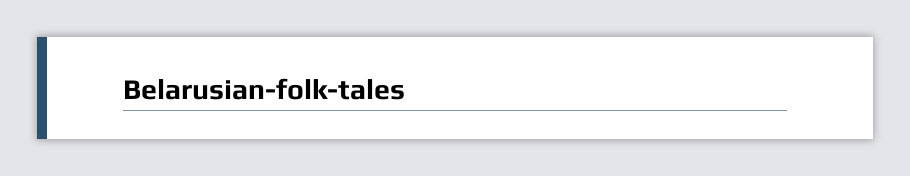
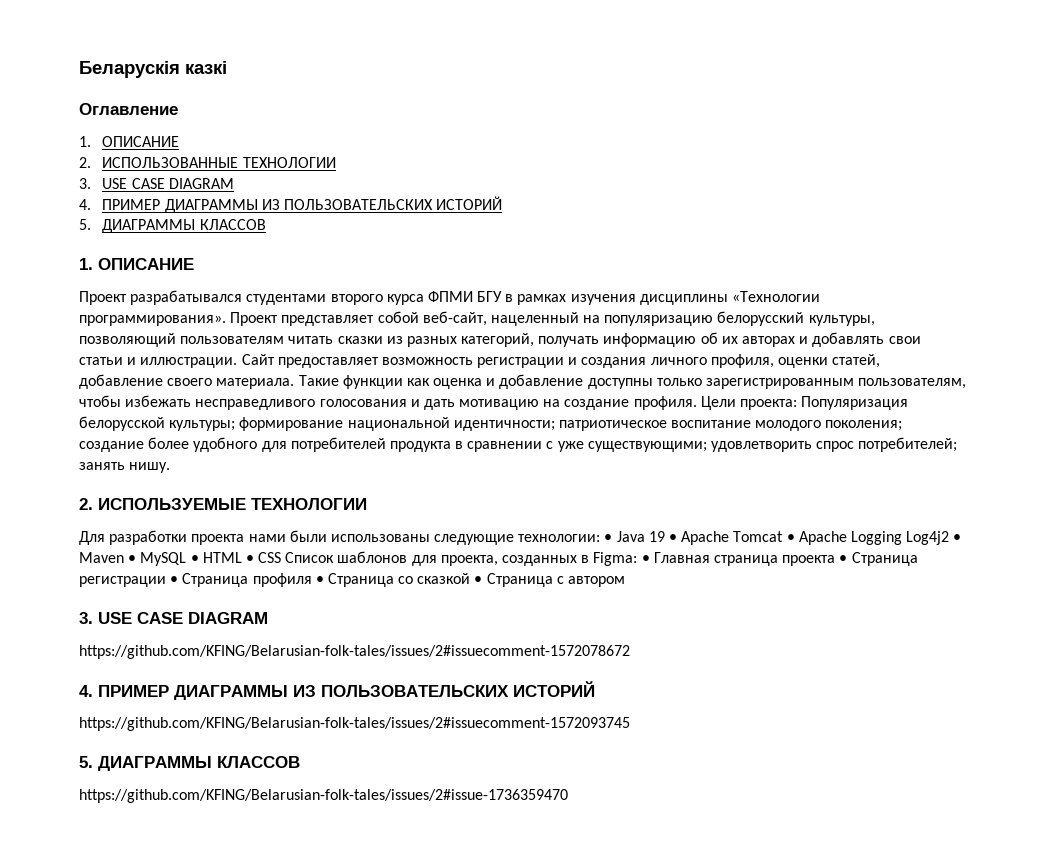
[123,78,405,100] Belarusian-folk-tales -> [79,61,227,78] [79,103,178,115] [79,136,180,147] [79,157,336,168] [79,178,234,189] [79,196,503,213] [79,219,266,233] [79,258,194,270] [79,290,821,305] [79,311,875,326] [79,332,921,347] [79,354,881,368] [79,374,967,389] [79,395,909,410] [79,416,903,431] [79,437,958,452] [79,462,171,473] [79,498,367,510] [79,530,962,545] [79,551,918,566] [79,573,626,587] [79,612,268,624] [79,645,630,659] [79,681,595,700] [79,717,630,731] [79,756,300,771] [79,789,568,803] Беларускія казкі // Оглавление // 1. ОПИСАНИЕ // 2. ИСПОЛЬЗОВАННЫЕ ТЕХНОЛОГИИ // 3. USE CASE DIAGRAM // 4. ПРИМЕР ДИАГРАММЫ ИЗ ПОЛЬЗОВАТЕЛЬСКИХ ИСТОРИЙ // 5. ДИАГРАММЫ КЛАССОВ // 1. ОПИСАНИЕ // Проект разрабатывался студентами второго курса ФПМИ БГУ в рамках изучения дисциплины «Технологии программирования». Проект представляет собой веб-сайт, нацеленный на популяризацию белорусский культуры, позволяющий пользователям читать сказки из разных категорий, получать информацию об их авторах и добавлять свои статьи и иллюстрации. Сайт предоставляет возможность регистрации и создания личного профиля, оценки статей, добавление своего материала. Такие функции как оценка и добавление доступны только зарегистрированным пользователям, чтобы избежать несправедливого голосования и дать мотивацию на создание профиля. Цели проекта: Популяризация белорусской культуры; формирование национальной идентичности; патриотическое воспитание молодого поколения; создание более удобного для потребителей продукта в сравнении с уже существующими; удовлетворить спрос потребителей; занять нишу. // 2. ИСПОЛЬЗУЕМЫЕ ТЕХНОЛОГИИ // Для разработки проекта нами были использованы следующие технологии: • Java 19 • Apache Tomcat • Apache Logging Log4j2 • Maven • MySQL • HTML • CSS Список шаблонов для проекта, созданных в Figma: • Главная страница проекта • Страница регистрации • Страница профиля • Страница со сказкой • Страница с автором // 3. USE CASE DIAGRAM // https://github.com/KFING/Belarusian-folk-tales/issues/2#issuecomment-1572078672 // 4. ПРИМЕР ДИАГРАММЫ ИЗ ПОЛЬЗОВАТЕЛЬСКИХ ИСТОРИЙ // https://github.com/KFING/Belarusian-folk-tales/issues/2#issuecomment-1572093745 // 5. ДИАГРАММЫ КЛАССОВ // https://github.com/KFING/Belarusian-folk-tales/issues/2#issue-1736359470

